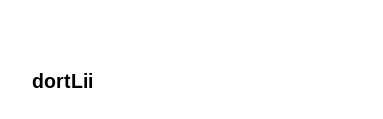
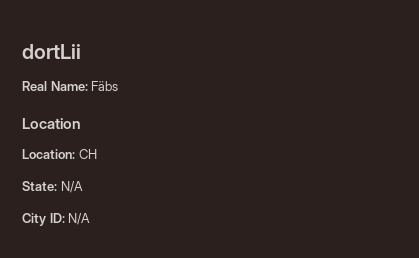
(93, 80) none -> [22,81,119,91] [22,118,81,129] [22,149,97,159] [22,181,83,193] [22,213,91,226] // Real Name: Fäbs // Location // Location: CH // State: N/A // City ID: N/A

